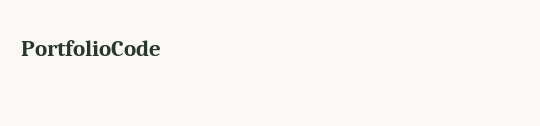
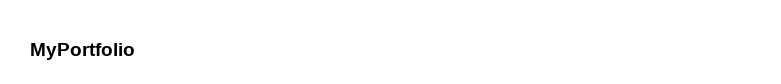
[21,40,161,56] PortfolioCode -> [30,43,135,60] MyPortfolio

